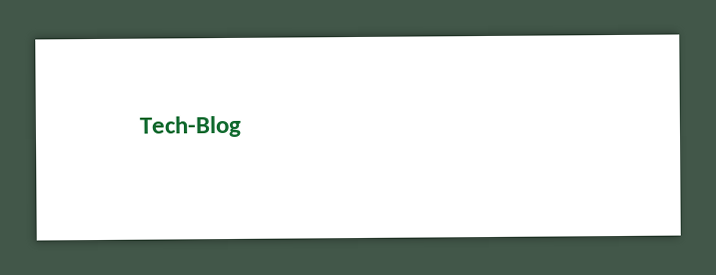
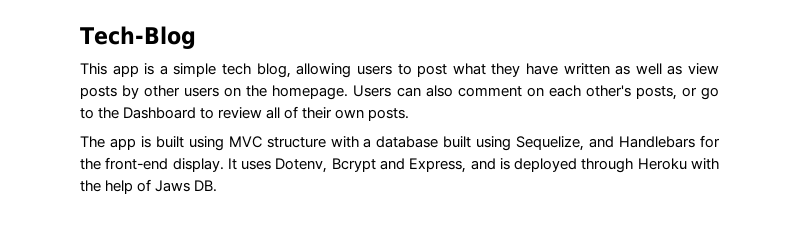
(241, 126) none -> [80,63,719,78] [80,85,719,100] [80,106,410,121] [80,135,720,151] [80,157,719,173] [80,179,218,194] // This app is a simple tech blog, allowing users to post what they have written as well as view posts by other users on the homepage. Users can also comment on each other's posts, or go to the Dashboard to review all of their own posts. // The app is built using MVC structure with a database built using Sequelize, and Handlebars for the front-end display. It uses Dotenv, Bcrypt and Express, and is deployed through Heroku with the help of Jaws DB.

